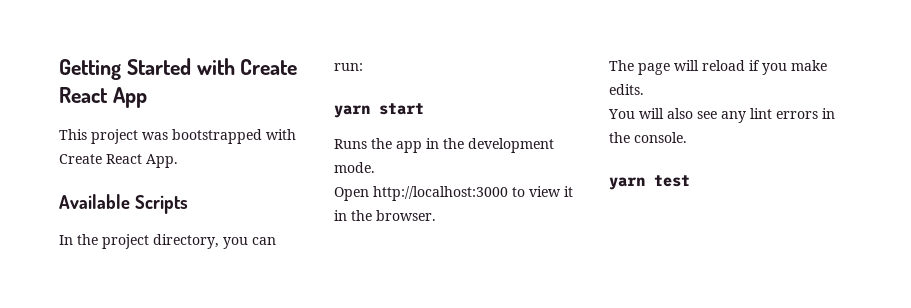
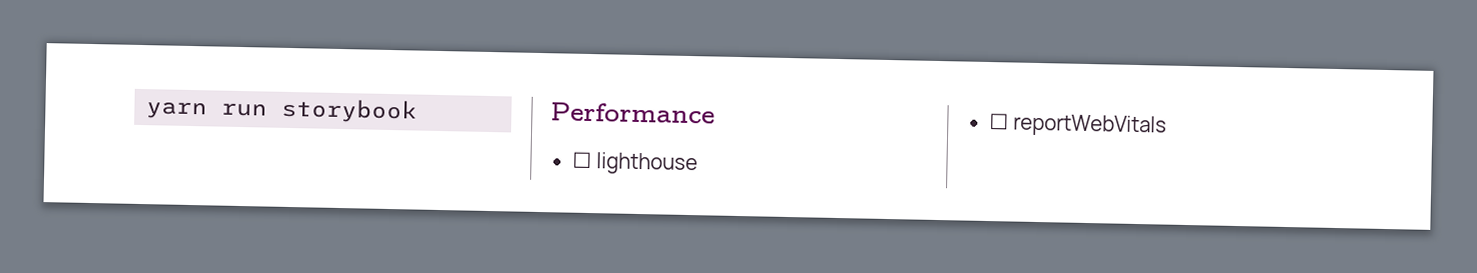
[59,58,298,80] [59,87,147,108] [59,129,296,144] [59,154,178,168] [59,194,188,214] [59,234,276,249] [334,63,363,71] [334,103,424,118] [334,138,554,153] [334,162,375,173] [334,186,573,201] [334,210,436,221] [609,60,827,75] [609,84,644,95] [608,108,835,123] [609,132,687,143] [609,175,690,190] Getting Started with Create React App // This project was bootstrapped with Create React App. // Available Scripts // In the project directory, you can run: // yarn start // Runs the app in the development mode. // Open http://localhost:3000 to view it in the browser. // The page will reload if you make edits. // You will also see any lint errors in the console. // yarn test -> [146,97,418,124] [550,102,715,124] [571,151,699,176] [988,113,1168,138] yarn run storybook // Performance // ☐ lighthouse // ☐ reportWebVitals

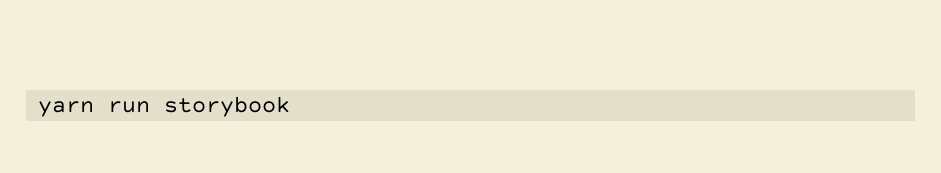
[550,102,715,124] [571,151,699,176] [988,113,1168,138] // Performance // ☐ lighthouse // ☐ reportWebVitals -> (291, 106) none

